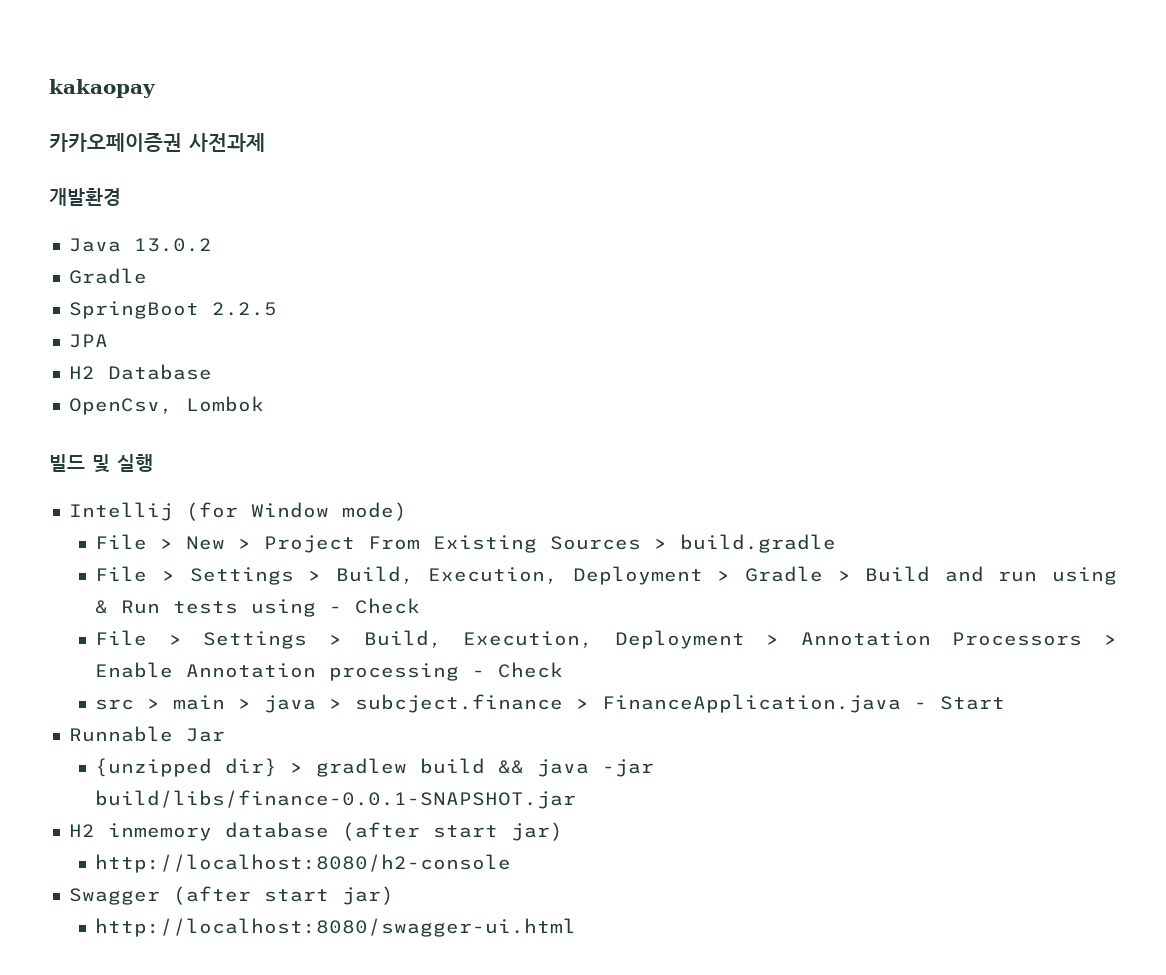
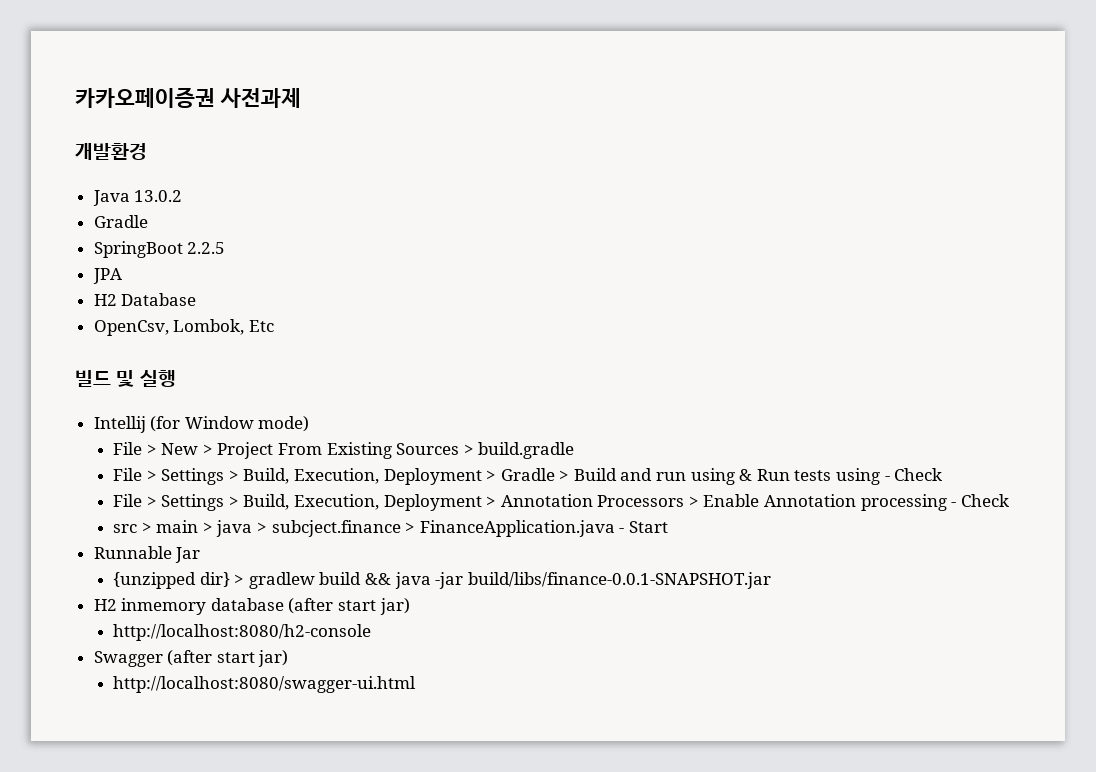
[49,79,156,98] kakaopay // -> (75, 97) none
[185,396,264,412] Lombok -> [173,319,274,335] Lombok, Etc

